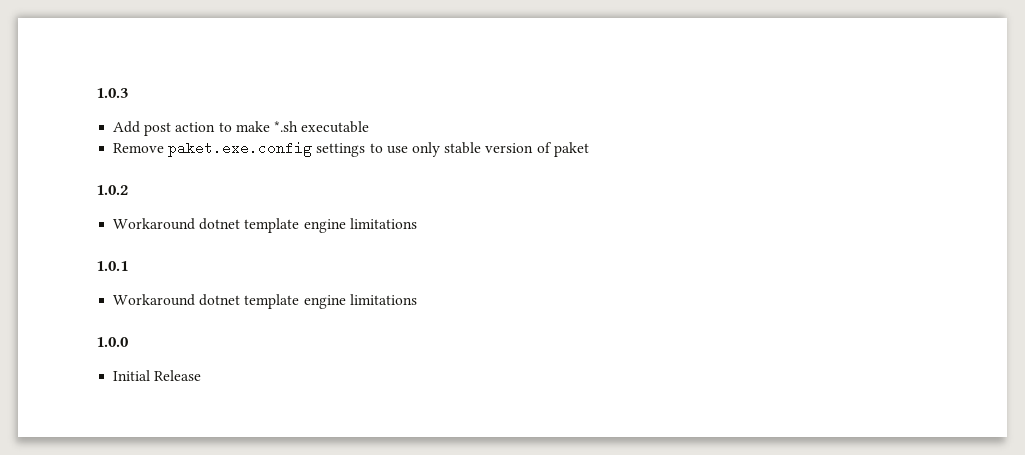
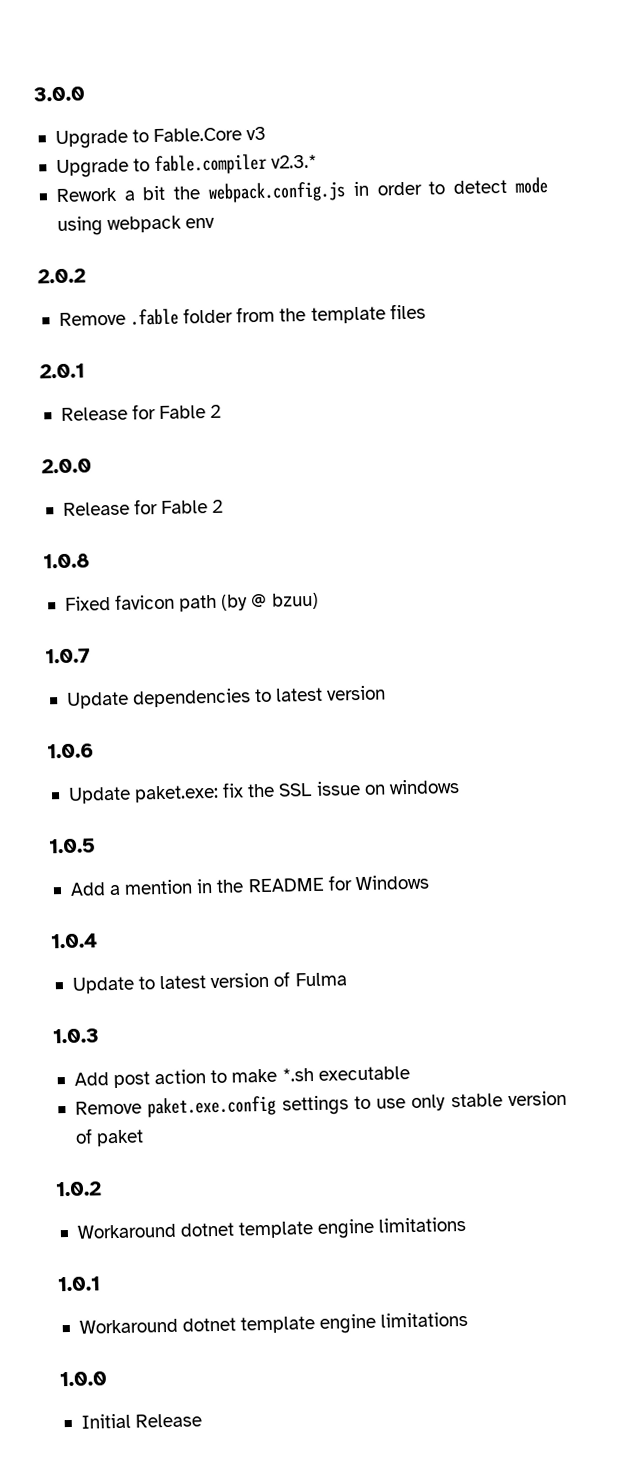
(96, 93) none -> [33,86,85,102] [54,126,267,150] [55,153,318,179] [55,177,548,203] [56,215,216,237] [37,268,86,284] [58,303,426,327] [39,363,85,379] [60,404,222,421] [41,458,92,474] [62,499,224,516] [43,553,90,569] [64,592,319,612] [45,648,90,664] [65,685,387,709] [47,743,94,759] [67,778,460,804] [48,838,96,854] [69,874,430,896] [50,933,98,949] [71,971,347,994] 3.0.0 // Upgrade to Fable.Core v3 // Upgrade to fable.compiler v2.3.* // Rework a bit the webpack.config.js in order to detect mode using webpack env // 2.0.2 // Remove .fable folder from the template files // 2.0.1 // Release for Fable 2 // 2.0.0 // Release for Fable 2 // 1.0.8 // Fixed favicon path (by @ bzuu) // 1.0.7 // Update dependencies to latest version // 1.0.6 // Update paket.exe: fix the SSL issue on windows // 1.0.5 // Add a mention in the README for Windows // 1.0.4 // Update to latest version of Fulma //

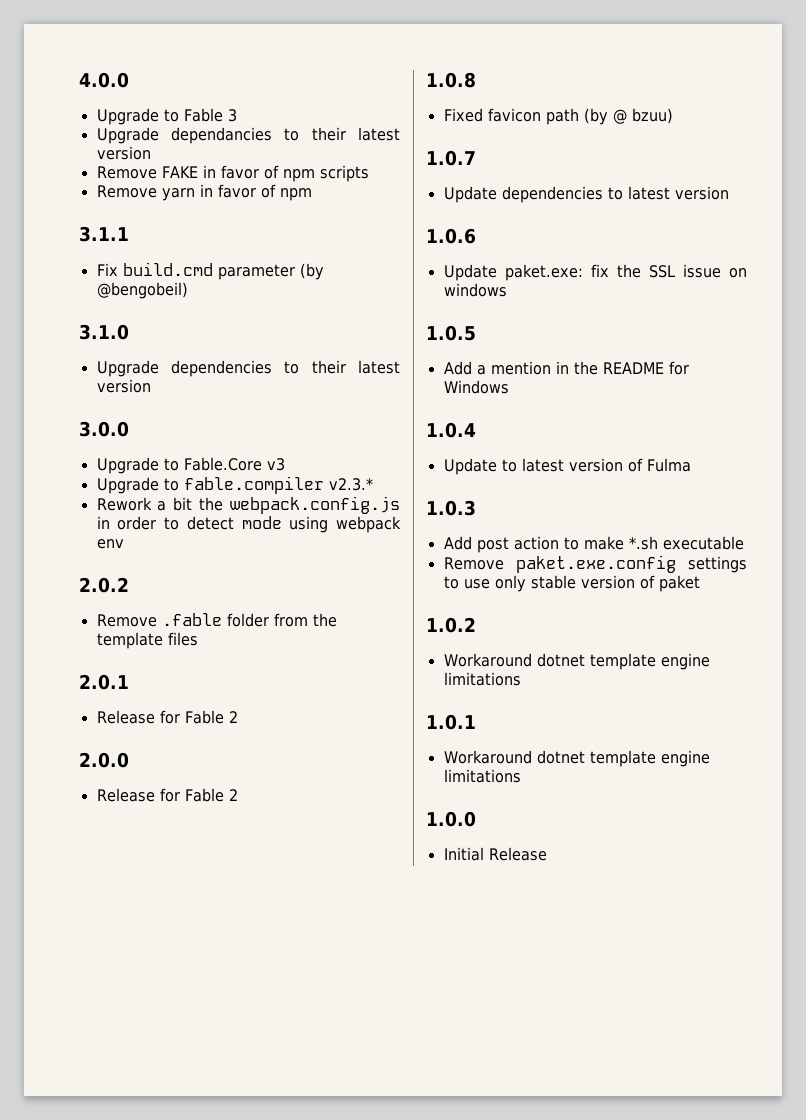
(33, 94) none -> [79,72,129,88] [96,108,237,125] [96,127,400,144] [96,146,151,160] [96,165,369,182] [96,184,312,201] [79,226,129,242] [96,262,324,280] [96,282,188,299] [79,324,129,340] [96,360,400,377] [96,379,151,393] 4.0.0 // Upgrade to Fable 3 // Upgrade dependancies to their latest version // Remove FAKE in favor of npm scripts // Remove yarn in favor of npm // 3.1.1 // Fix build.cmd parameter (by @bengobeil) // 3.1.0 // Upgrade dependencies to their latest version //

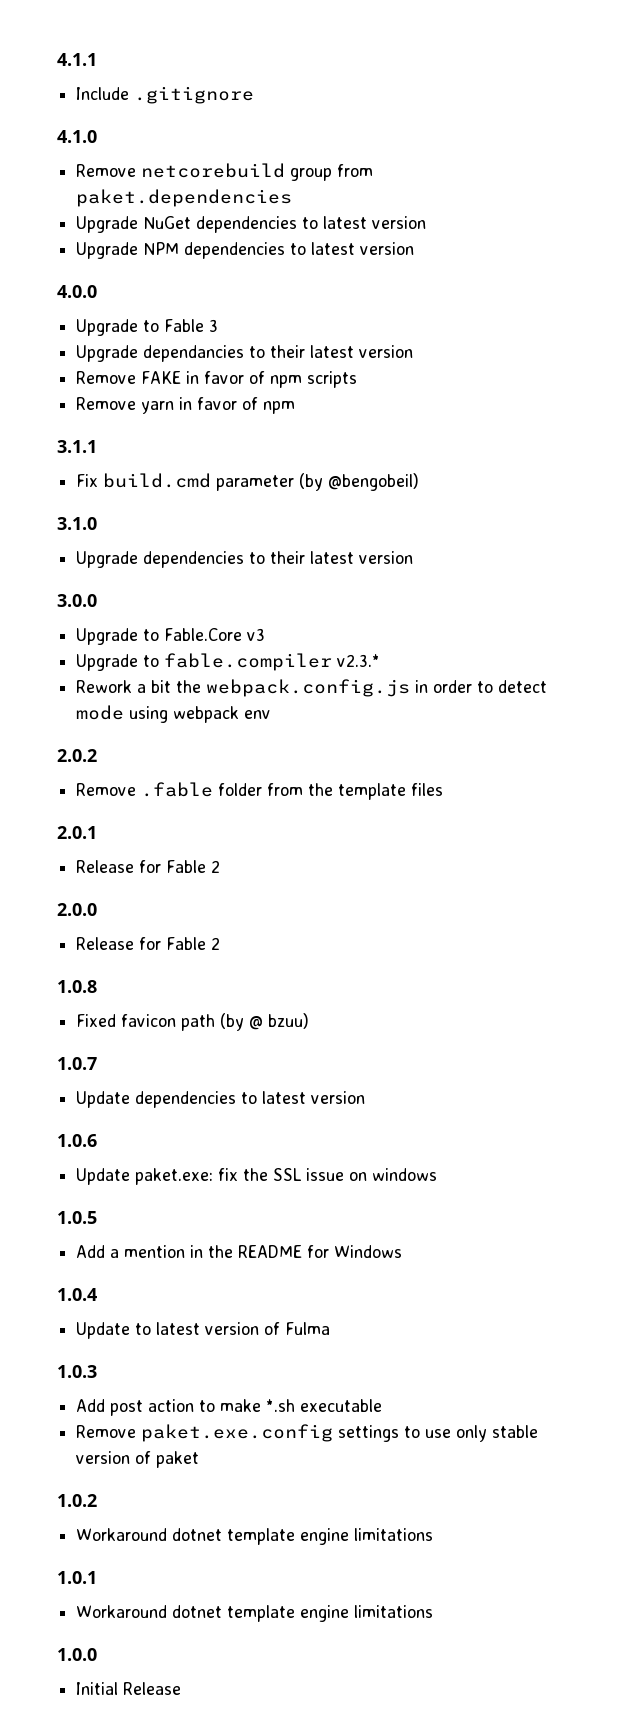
(79, 80) none -> [57,53,97,66] [76,86,255,104] [57,130,97,143] [76,163,374,181] [76,189,293,207] [76,216,427,233] [76,242,415,259] 4.1.1 // Include .gitignore // 4.1.0 // Remove netcorebuild group from paket.dependencies // Upgrade NuGet dependencies to latest version // Upgrade NPM dependencies to latest version //

